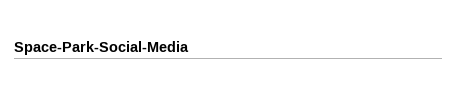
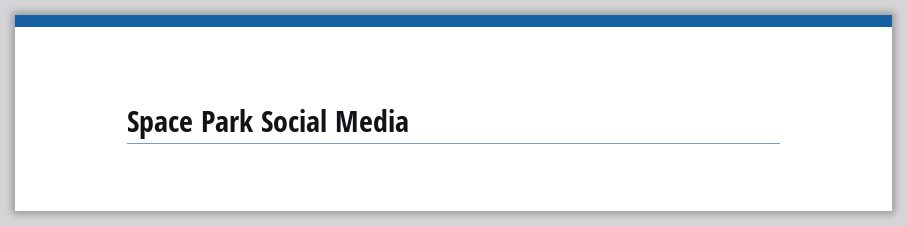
[14,41,189,55] Space-Park-Social-Media -> [127,109,409,139] Space Park Social Media

